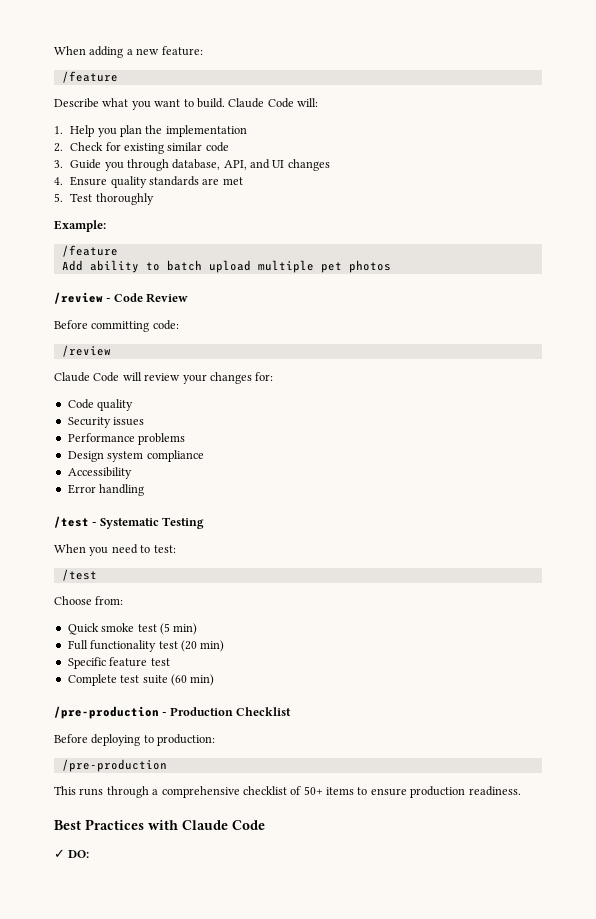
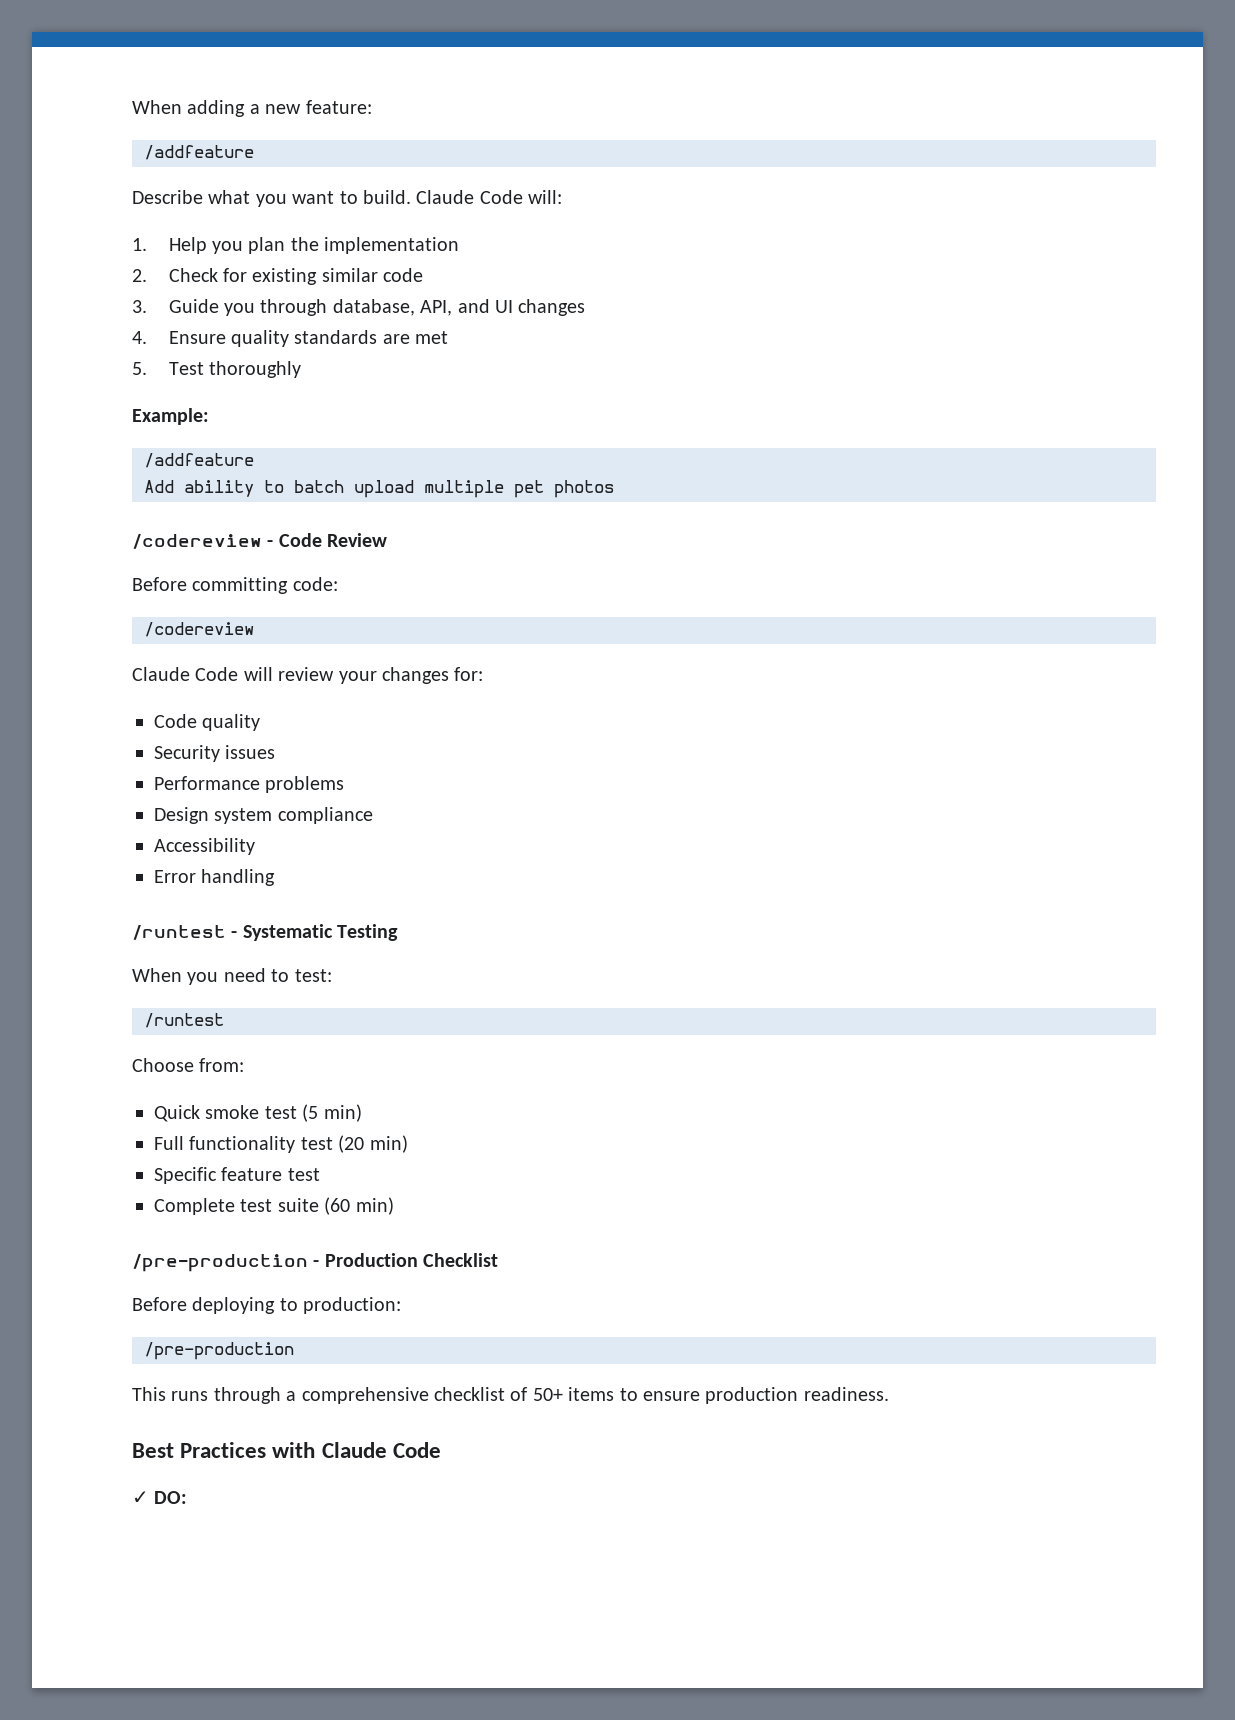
[61,71,118,83] /feature -> [144,145,254,160] /addfeature
[61,245,118,257] /feature -> [144,453,254,468] /addfeature
[54,292,103,304] /review -> [132,534,262,549] /codereview
[61,345,111,357] /review -> [144,622,254,637] /codereview
[54,516,89,528] /test -> [132,925,226,940] /runtest
[61,569,97,581] /test -> [144,1013,224,1028] /runtest

